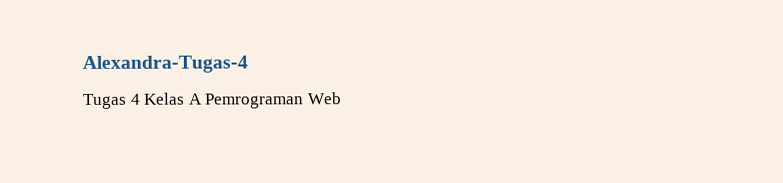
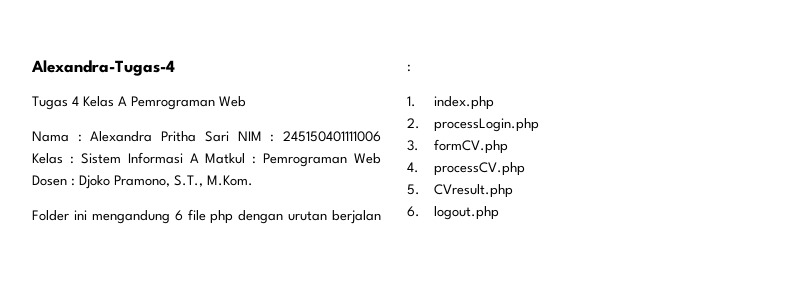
(342, 98) none -> [32,131,381,142] [32,152,381,167] [32,175,253,189] [32,209,381,224] [407,64,411,72] [407,96,494,110] [407,118,539,132] [407,139,508,154] [407,162,525,176] [407,184,513,198] [407,206,499,220] // Nama : Alexandra Pritha Sari NIM : 245150401111006 Kelas : Sistem Informasi A Matkul : Pemrograman Web Dosen : Djoko Pramono, S.T., M.Kom. // Folder ini mengandung 6 file php dengan urutan berjalan : // 1. index.php // 2. processLogin.php // 3. formCV.php // 4. processCV.php // 5. CVresult.php // 6. logout.php

